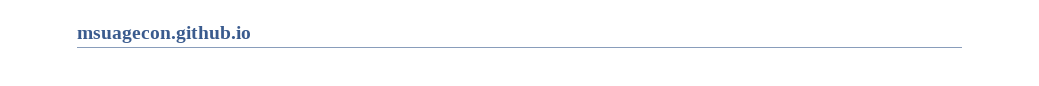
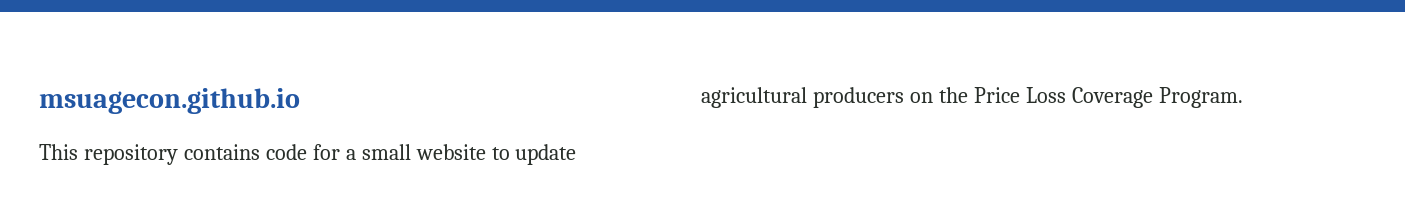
(251, 34) none -> [39,144,577,165] [701,87,1243,108] // This repository contains code for a small website to update agricultural producers on the Price Loss Coverage Program.

